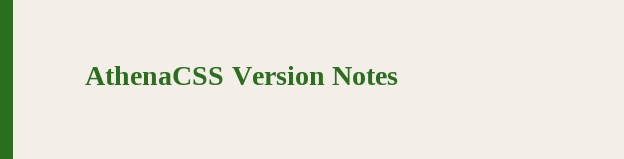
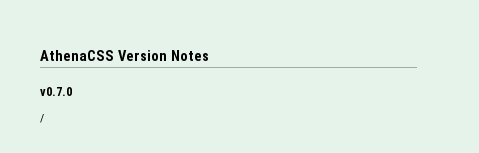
(399, 76) none -> [40,87,72,96] [40,114,44,123] // v0.7.0 // /

